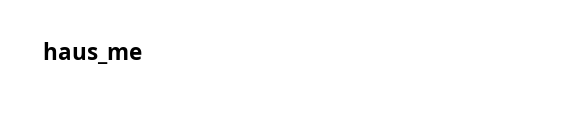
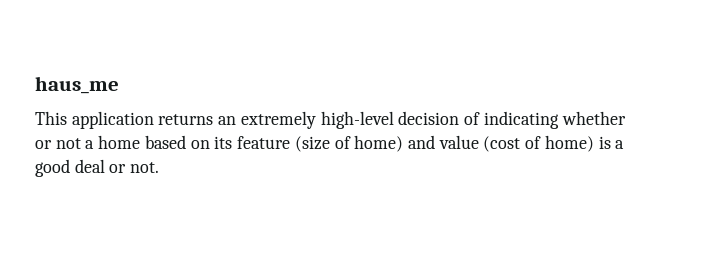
(142, 53) none -> [35,111,626,129] [35,135,625,152] [35,159,160,177] // This application returns an extremely high-level decision of indicating whether or not a home based on its feature (size of home) and value (cost of home) is a good deal or not.

